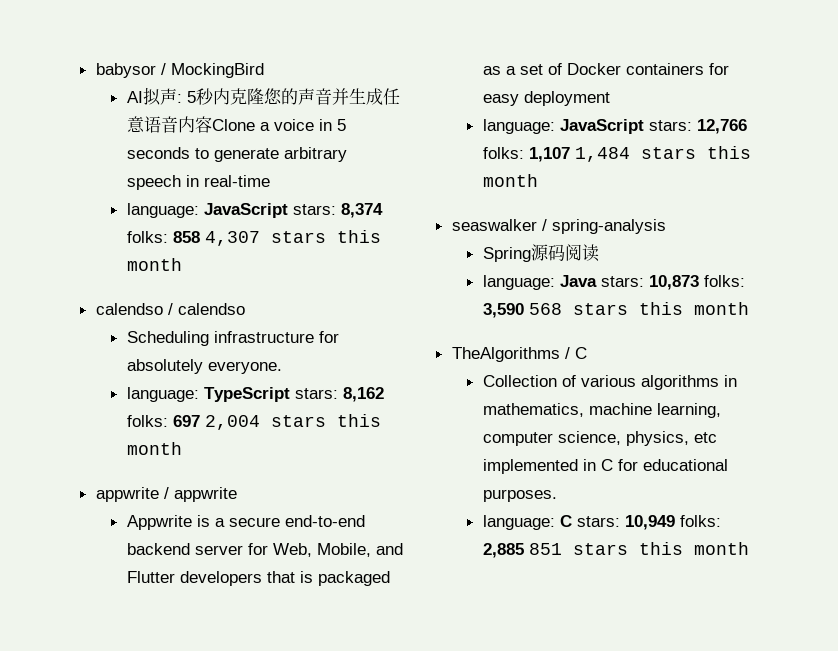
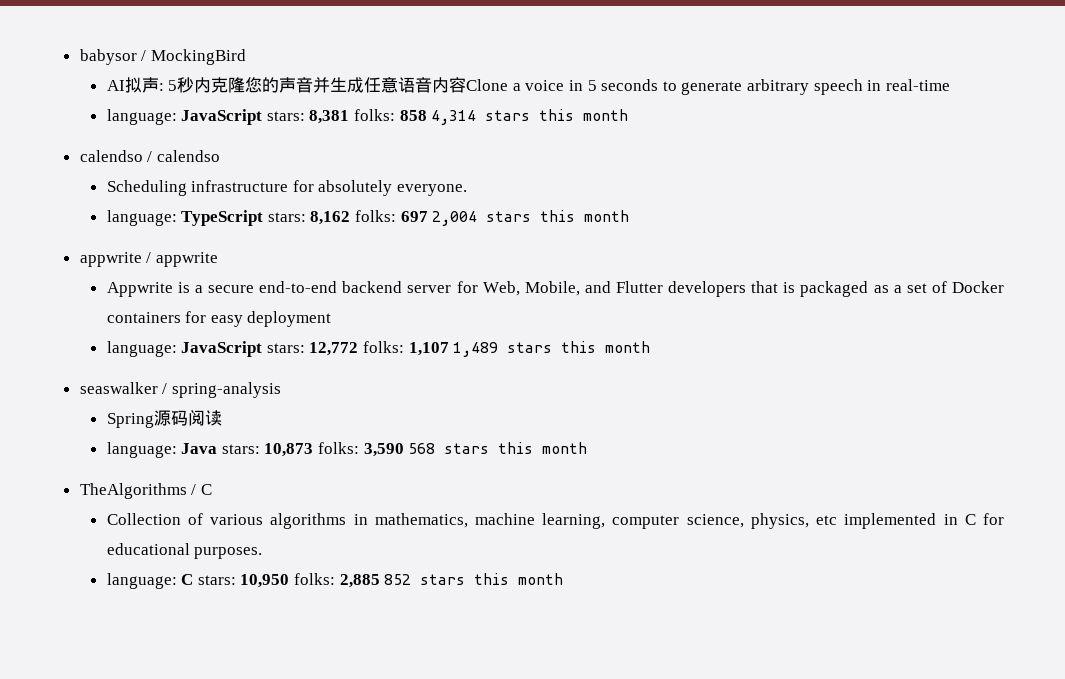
[340,203,383,218] 8,374 -> [309,110,350,124] 8,381
[204,231,260,246] 4,307 -> [431,110,477,125] 4,314
[696,119,747,134] 12,766 -> [309,342,359,356] 12,772
[574,147,630,162] 1,484 -> [453,342,499,357] 1,489
[624,515,675,530] 10,949 -> [240,574,290,588] 10,950
[528,543,562,555] 851 -> [384,574,412,585] 852

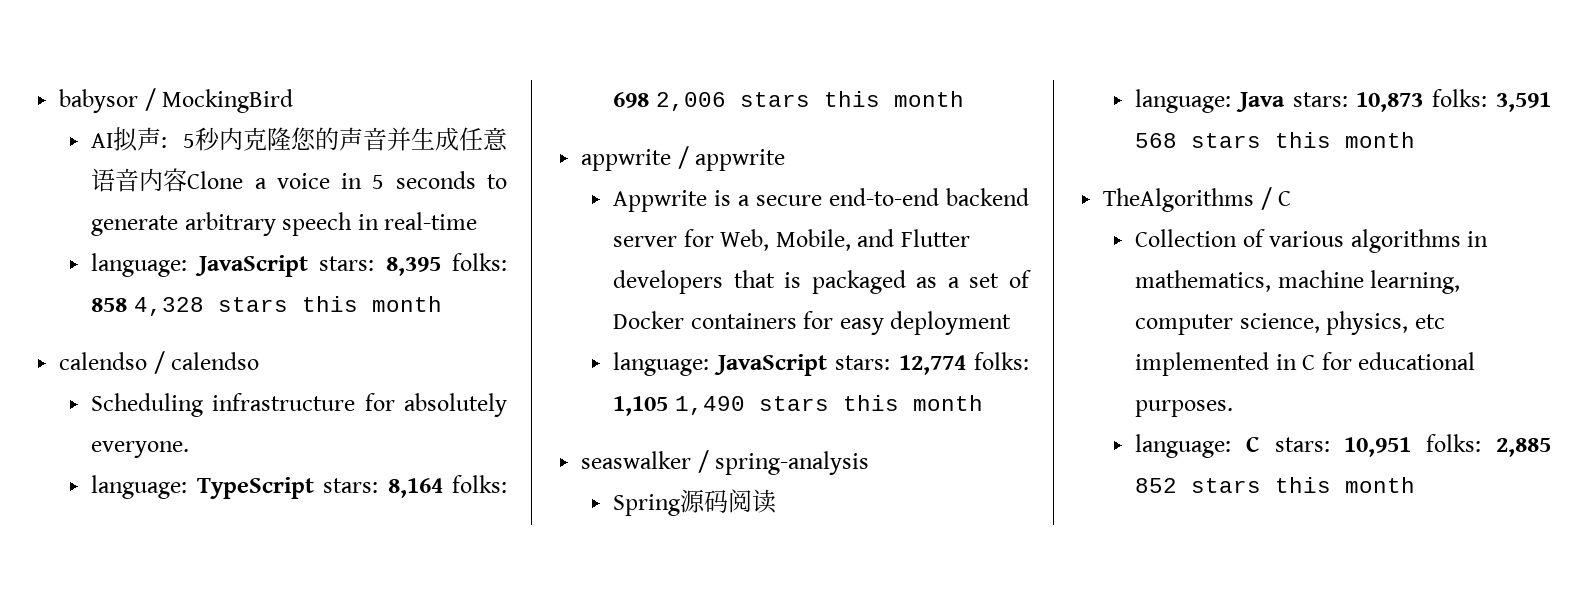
[309,110,350,124] 8,381 -> [385,257,441,276] 8,395
[431,110,477,125] 4,314 -> [133,297,204,316] 4,328
[310,210,478,226] 8,162 folks: 697 2,004 -> [387,475,507,498] [613,92,726,111] 8,164 folks: 698 2,006
[309,341,499,357] 12,772 folks: 1,107 1,489 -> [898,352,1029,375] [613,396,745,416] 12,774 folks: 1,105 1,490
[363,443,404,457] 3,590 -> [1496,92,1551,112] 3,591
[240,574,290,588] 10,950 -> [1344,437,1412,457] 10,951

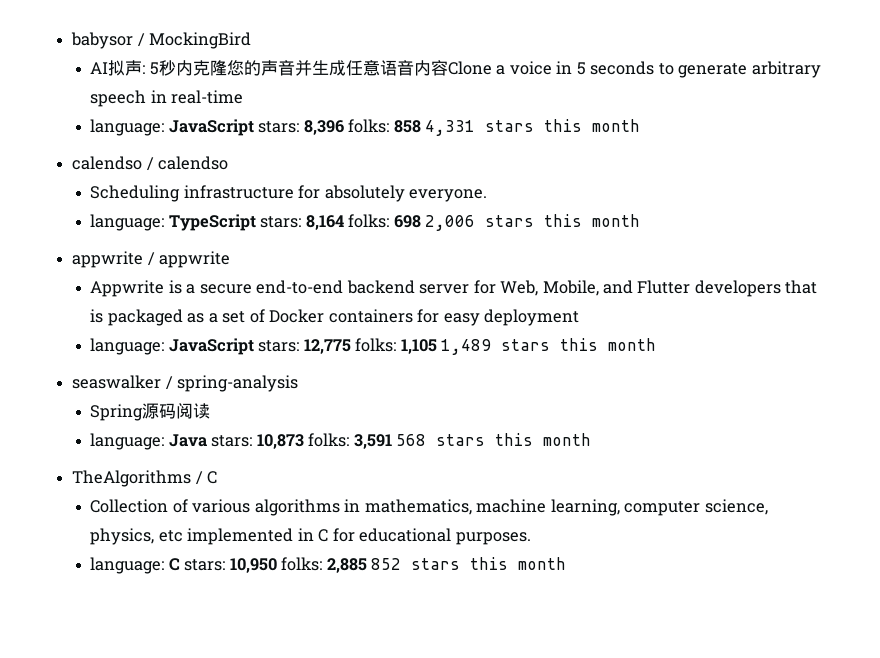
[385,257,441,276] 8,395 -> [303,120,344,135] 8,396
[133,297,204,316] 4,328 -> [425,120,476,136] 4,331
[898,355,966,375] 12,774 -> [303,339,351,354] 12,775
[674,396,745,415] 1,490 -> [441,339,492,355] 1,489
[1344,437,1412,457] 10,951 -> [229,558,277,573] 10,950

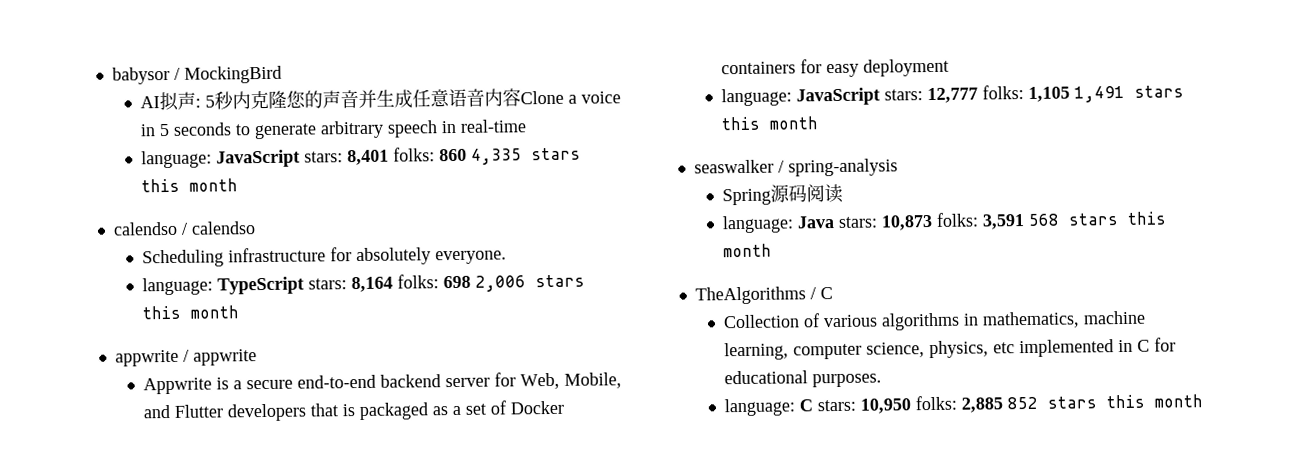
[303,119,476,136] 8,396 folks: 858 4,331 -> [346,147,522,166] 8,401 folks: 860 4,335
[303,339,351,354] 12,775 -> [926,87,978,104] 12,777
[441,339,492,355] 1,489 -> [1073,85,1125,103] 1,491

